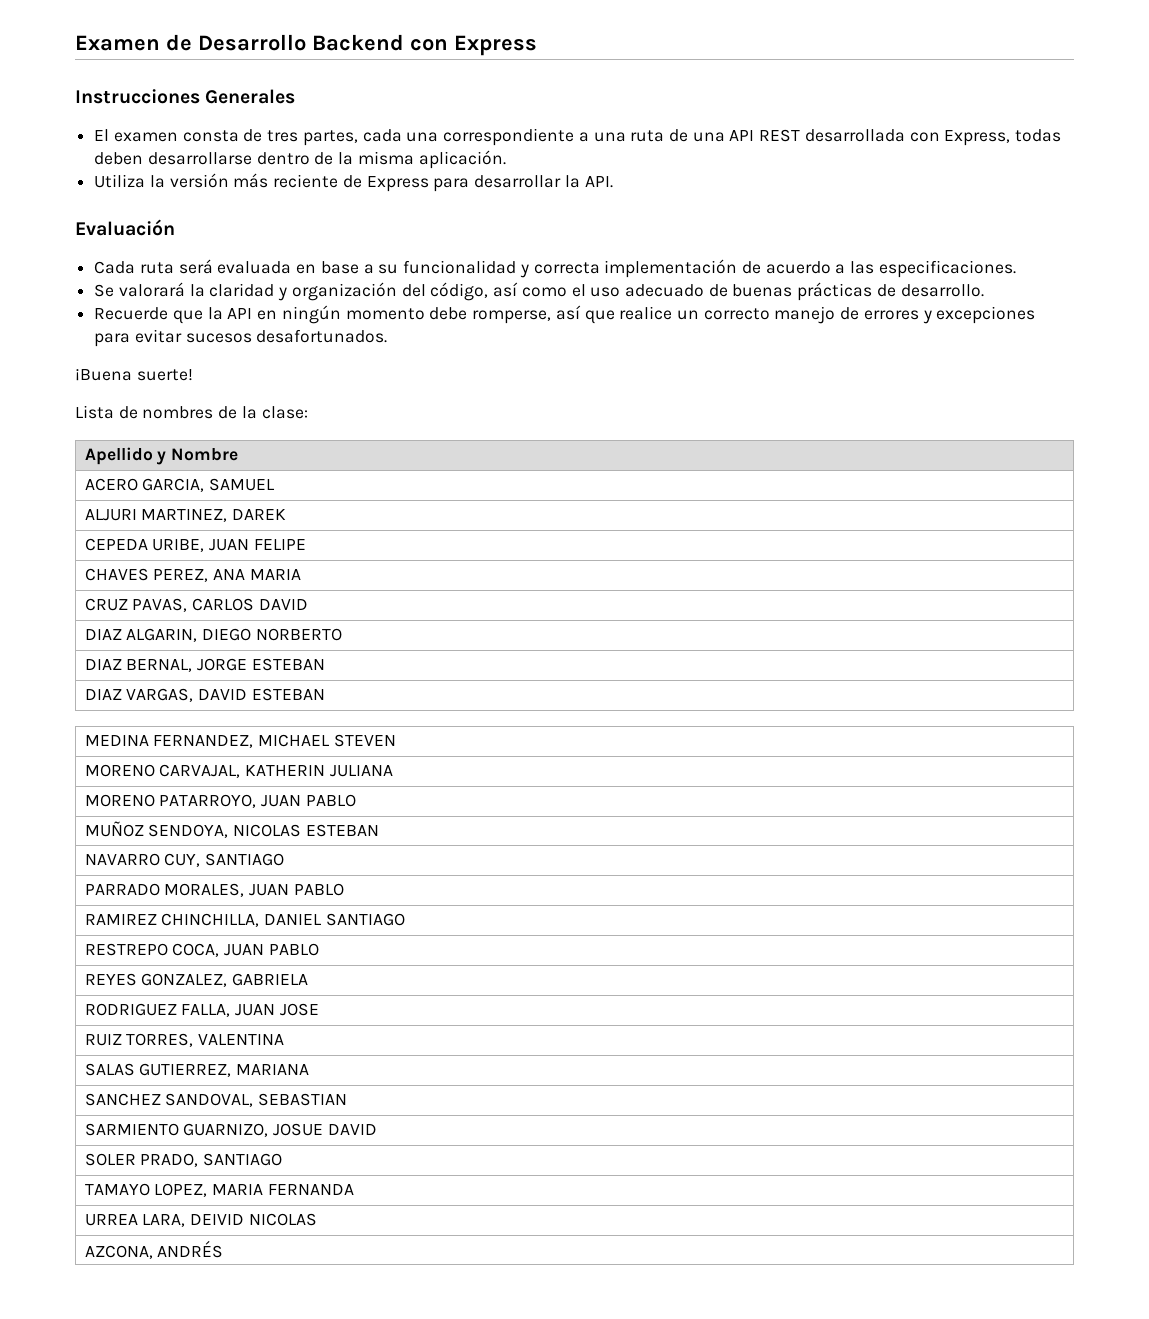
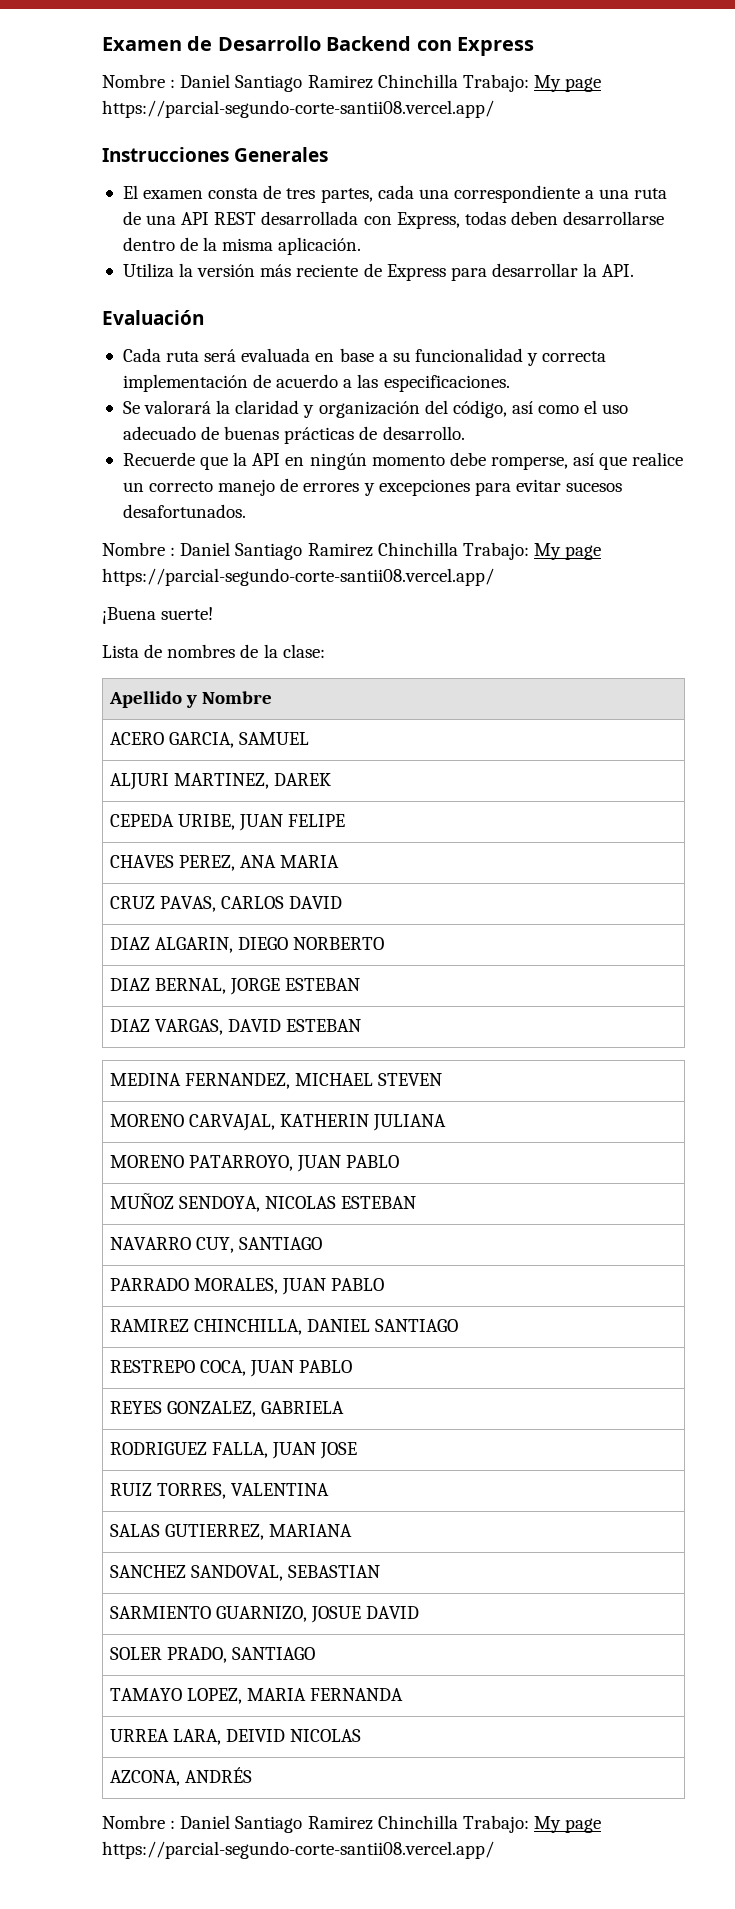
(537, 45) none -> [102,74,602,92] [102,100,494,118] // Nombre : Daniel Santiago Ramirez Chinchilla Trabajo: My page https://parcial-segundo-corte-santii08.vercel.app/
(388, 336) none -> [102,542,602,560] [102,568,494,586] // Nombre : Daniel Santiago Ramirez Chinchilla Trabajo: My page https://parcial-segundo-corte-santii08.vercel.app/
(224, 1249) none -> [102,1815,602,1833] [102,1841,494,1859] // Nombre : Daniel Santiago Ramirez Chinchilla Trabajo: My page https://parcial-segundo-corte-santii08.vercel.app/

